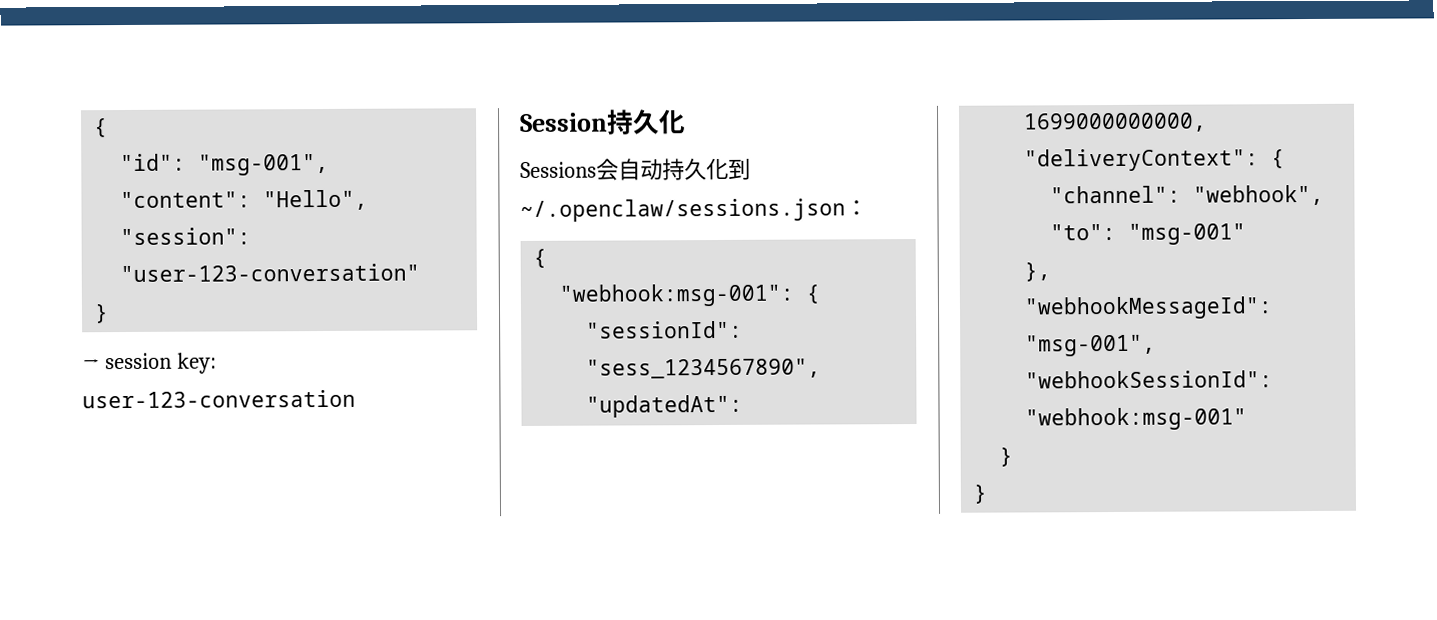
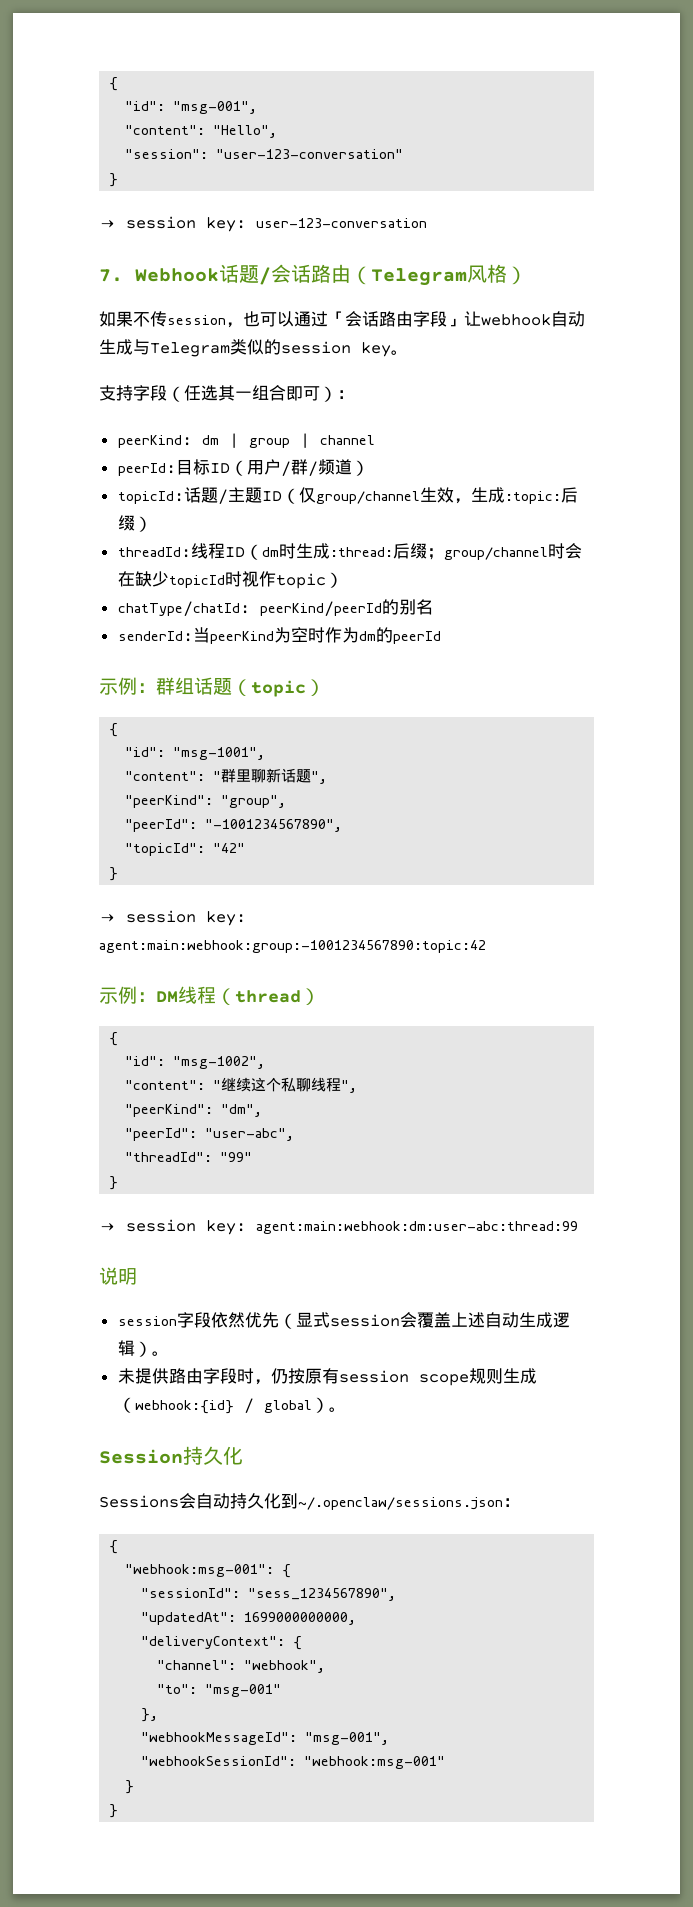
(356, 399) none -> [99,264,527,286] [99,311,585,328] [99,339,408,357] [99,385,354,402] [117,433,375,448] [117,459,369,476] [117,487,578,504] [117,515,152,532] [117,543,582,560] [117,571,343,589] [117,599,433,616] [117,627,441,644] [99,677,325,697] [109,723,119,737] [125,747,266,760] [125,768,328,784] [125,795,287,808] [125,819,343,832] [125,843,246,856] [109,867,119,881] [99,910,246,926] [99,940,486,953] [99,986,320,1005] [109,1032,119,1046] [125,1056,266,1069] [125,1077,358,1093] [125,1104,263,1117] [125,1128,295,1141] [125,1152,253,1162] [109,1176,119,1190] [99,1219,578,1235] [99,1267,137,1285] [117,1312,570,1329] [117,1340,169,1357] [117,1368,537,1386] [117,1397,346,1414] // 7. Webhook话题/会话路由（Telegram风格） // 如果不传session，也可以通过「会话路由字段」让webhook自动生成与Telegram类似的session key。 // 支持字段（任选其一组合即可）： // peerKind: dm | group | channel // peerId:目标ID（用户/群/频道） // topicId:话题/主题ID（仅group/channel生效，生成:topic:后缀） // threadId:线程ID（dm时生成:thread:后缀；group/channel时会在缺少topicId时视作topic） // chatType/chatId: peerKind/peerId的别名 // senderId:当peerKind为空时作为dm的peerId // 示例：群组话题（topic） // { // "id": "msg-1001", // "content": "群里聊新话题", // "peerKind": "group", // "peerId": "-1001234567890", // "topicId": "42" // } // → session key: agent:main:webhook:group:-1001234567890:topic:42 // 示例：DM线程（thread） // { // "id": "msg-1002", // "content": "继续这个私聊线程", // "peerKind": "dm", // "peerId": "user-abc", // "threadId": "99" // } // → session key: agent:main:webhook:dm:user-abc:thread:99 // 说明 // session字段依然优先（显式session会覆盖上述自动生成逻辑）。 // 未提供路由字段时，仍按原有session scope规则生成（webhook:{id} / global）。

